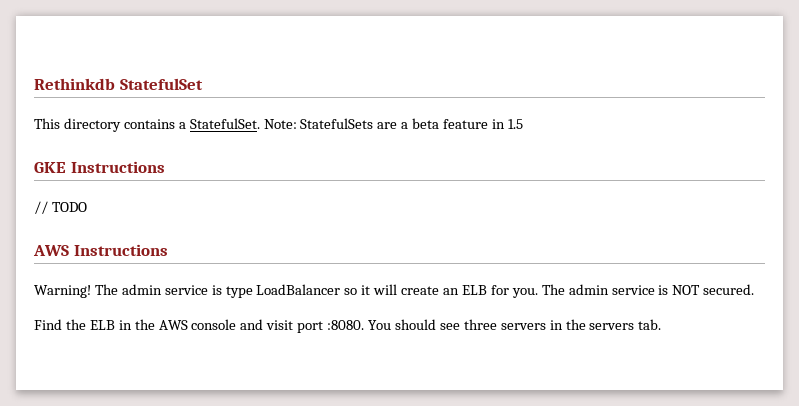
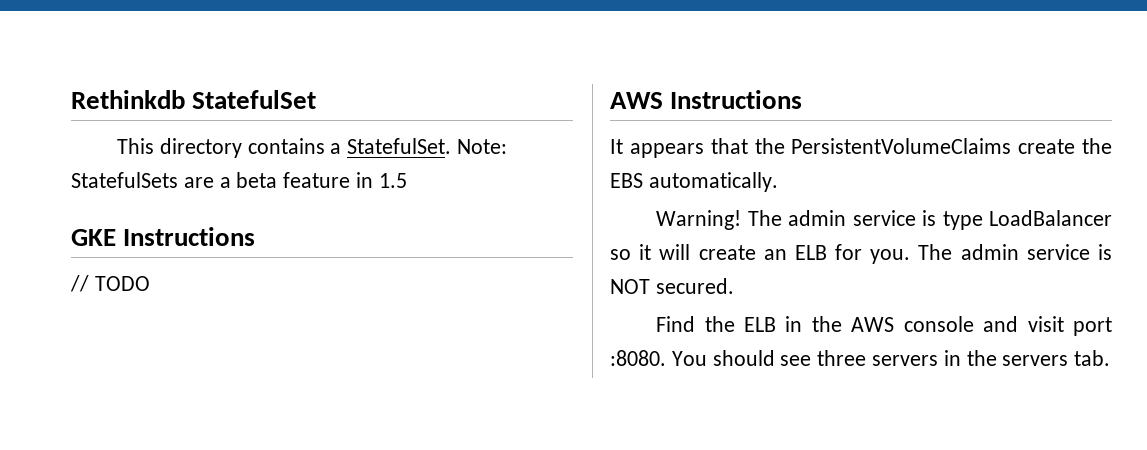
(168, 250) none -> [610,138,1112,158] [610,172,778,192] // It appears that the PersistentVolumeClaims create the EBS automatically.

